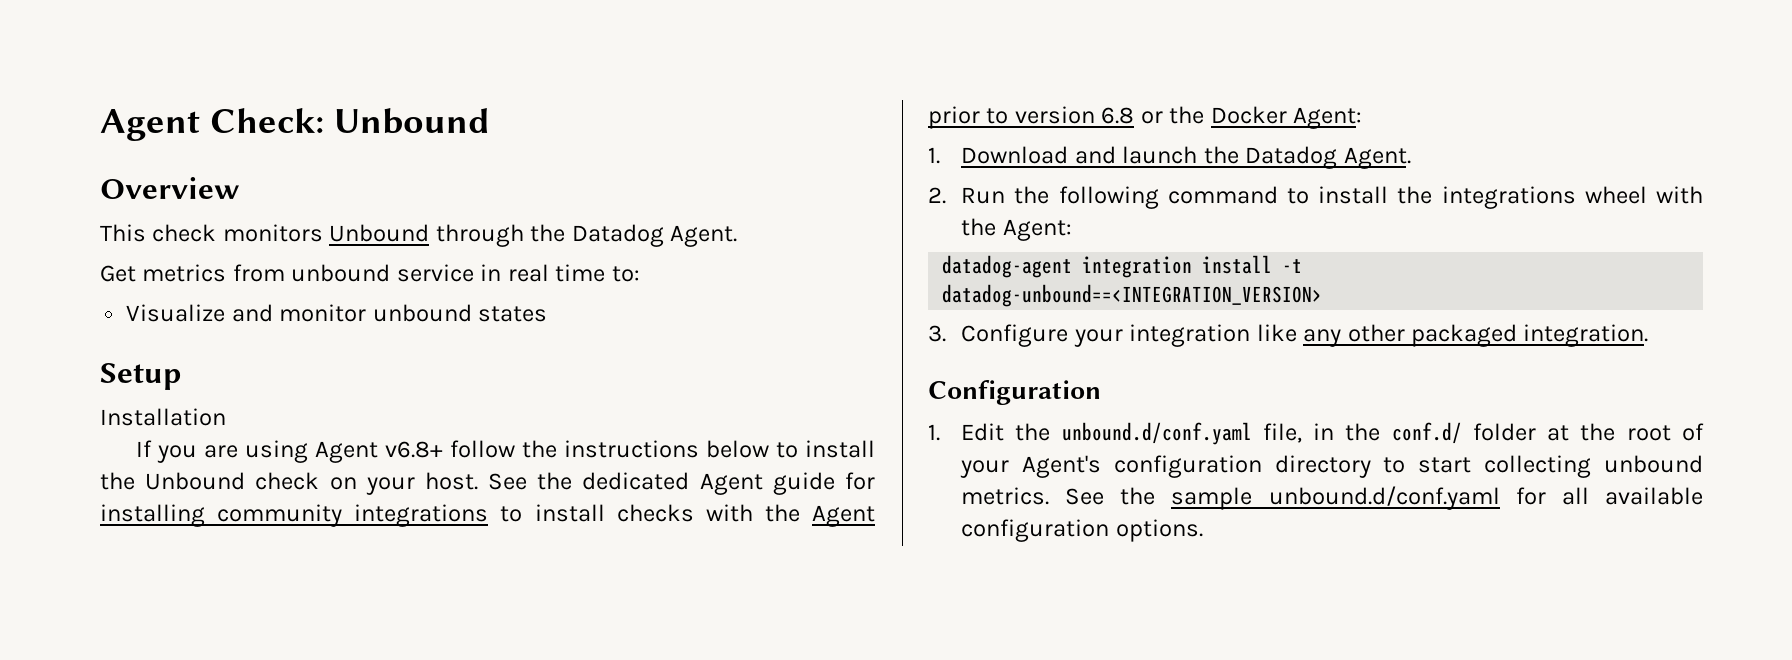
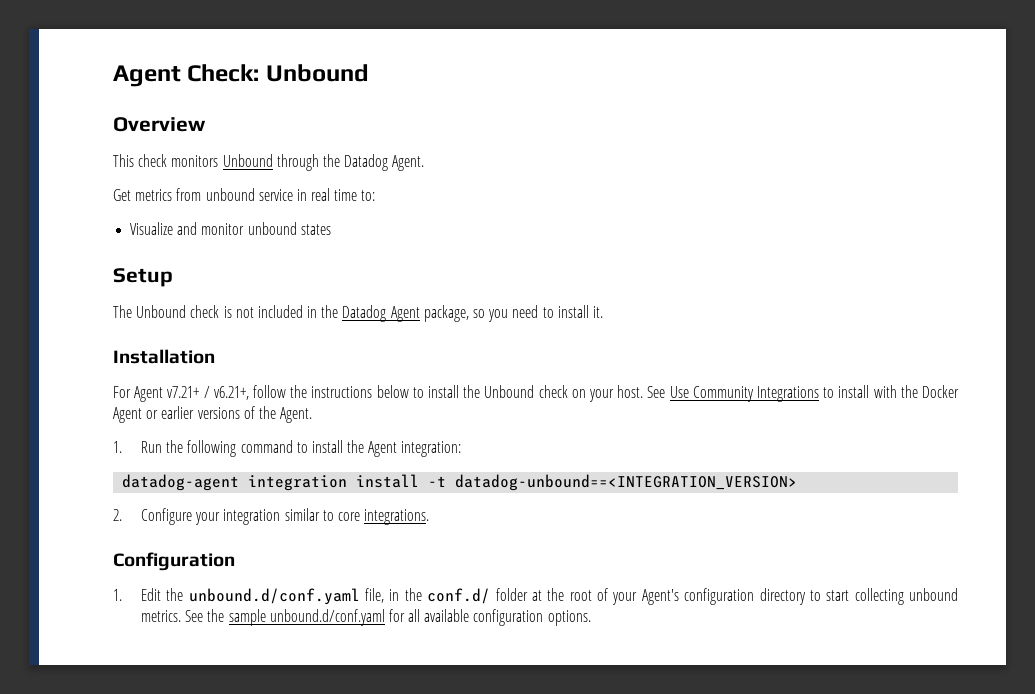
[100,408,226,426] [135,440,443,463] Installation // If you are using Agent v6.8+ -> [113,305,603,322] [113,349,215,364] [113,386,249,402] The Unbound check is not included in the Datadog Agent package, so you need to install it. // Installation // For Agent v7.21+ / v6.21+,
[537,472,875,495] [100,504,875,527] [928,106,1363,129] [928,146,1411,169] [928,187,946,204] the dedicated Agent guide for installing community integrations to install checks with the Agent prior to version 6.8 or the Docker Agent: // 1. Download and launch the Datadog Agent. // 2. -> [669,385,960,402] [113,406,313,423] [113,441,122,453] Use Community Integrations to install with the Docker Agent or earlier versions of the Agent. // 1.
[1441,186,1703,209] [961,218,1072,241] integrations wheel with the Agent: -> [368,441,462,457] Agent integration:
[928,325,946,342] 3. -> [113,509,122,521] 2.
[1256,324,1649,347] like any other packaged integration. -> [284,508,430,525] similar to core integrations.

